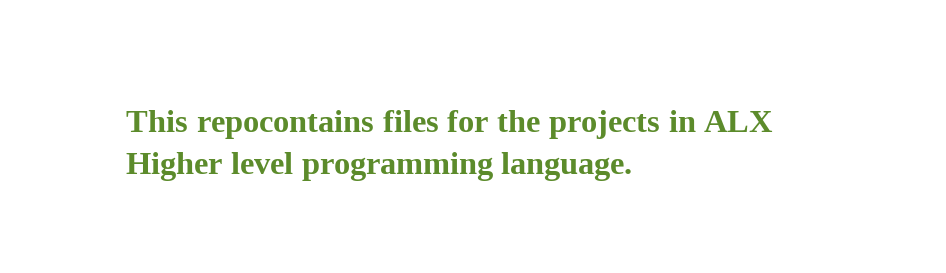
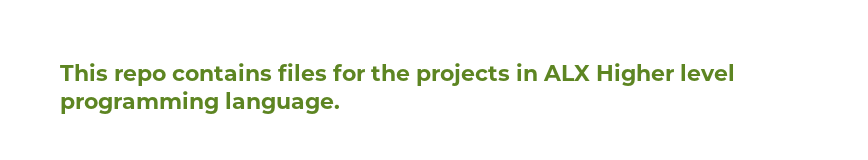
[196,110,374,139] repocontains -> [114,63,272,86] repo contains

